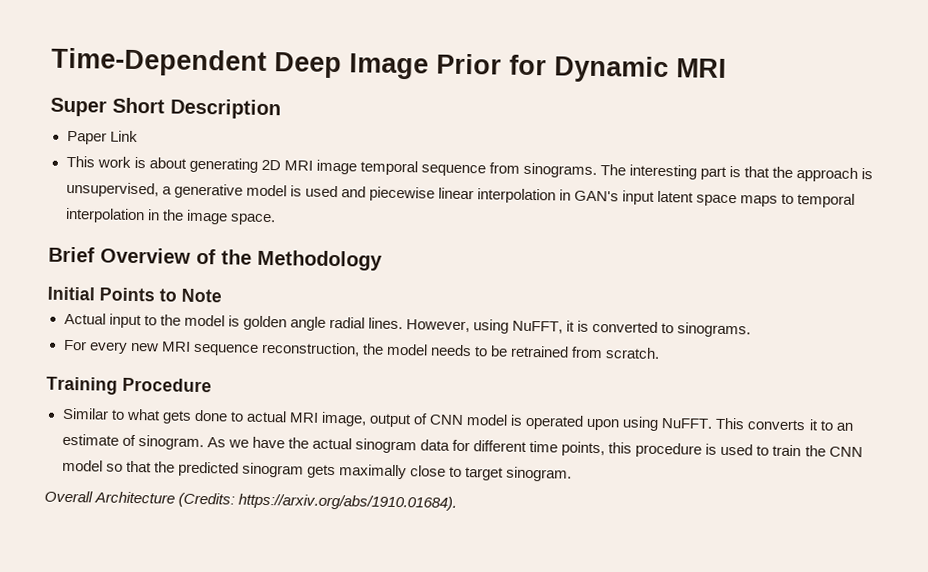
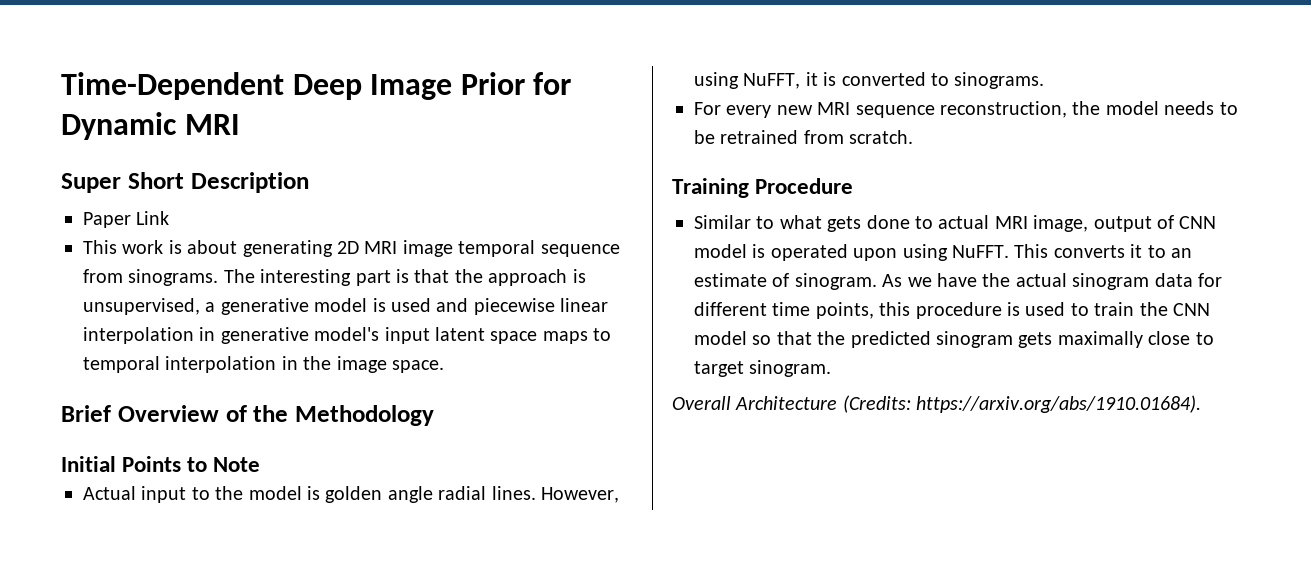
[574,190,620,202] GAN's -> [220,327,380,344] generative model's

